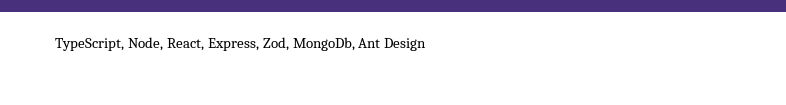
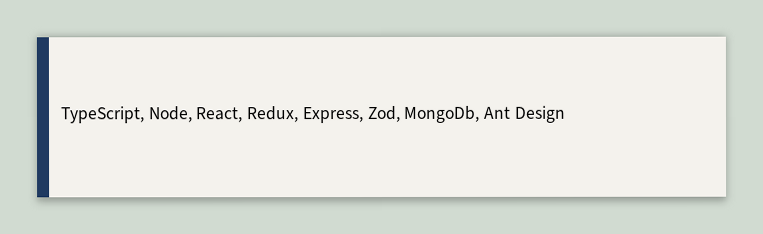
(204, 44) none -> [246,106,300,123] Redux,

